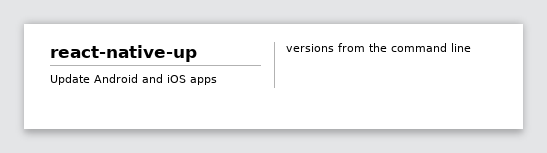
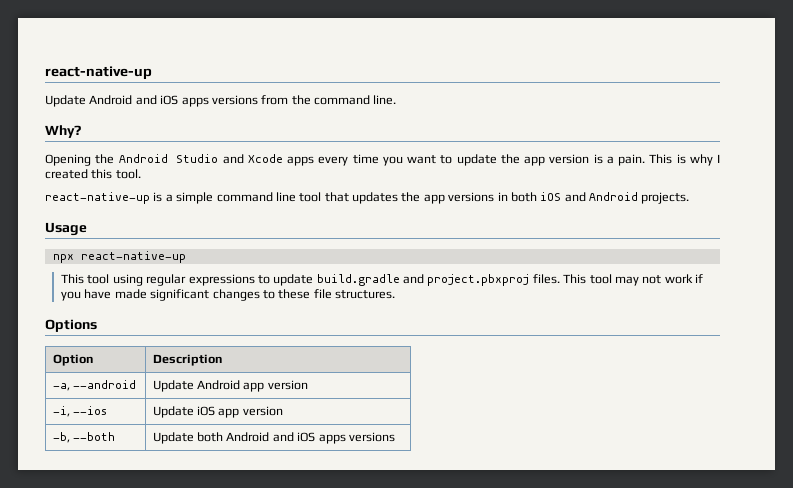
[451,43,471,52] line -> [373,95,397,105] [45,125,81,138] [45,154,720,166] [45,169,141,179] [45,192,690,204] [45,222,87,236] [52,251,186,263] [61,274,704,286] [61,289,396,301] [45,319,97,332] [52,354,93,366] [152,354,222,366] [52,380,137,391] [152,380,308,392] [52,406,108,417] [152,406,283,418] [52,432,116,443] [152,432,395,444] line. // Why? // Opening the Android Studio and Xcode apps every time you want to update the app version is a pain. This is why I created this tool. // react-native-up is a simple command line tool that updates the app versions in both iOS and Android projects. // Usage // npx react-native-up // This tool using regular expressions to update build.gradle and project.pbxproj files. This tool may not work if you have made significant changes to these file structures. // Options // Option | Description // -a, --android | Update Android app version // -i, --ios | Update iOS app version // -b, --both | Update both Android and iOS apps versions

